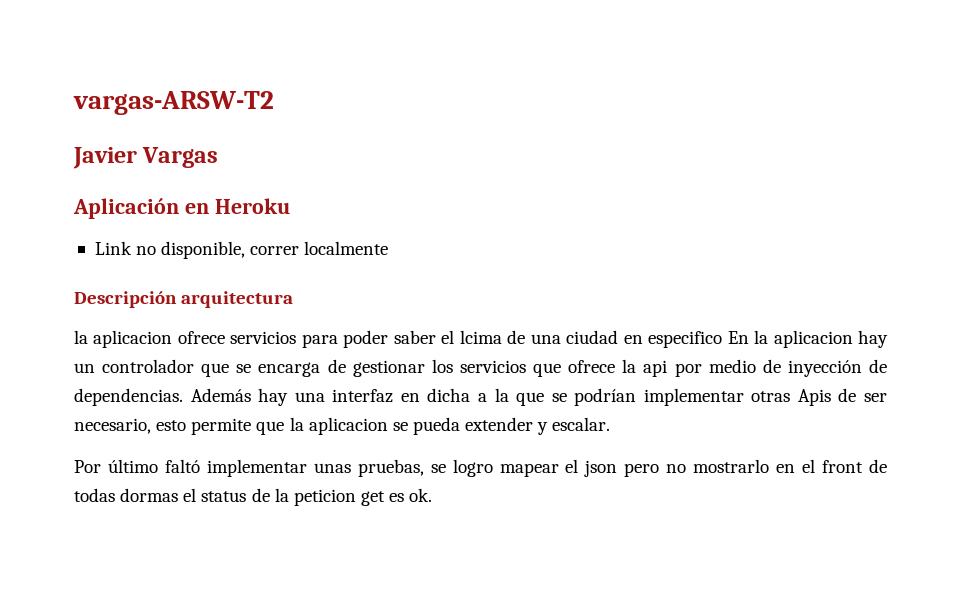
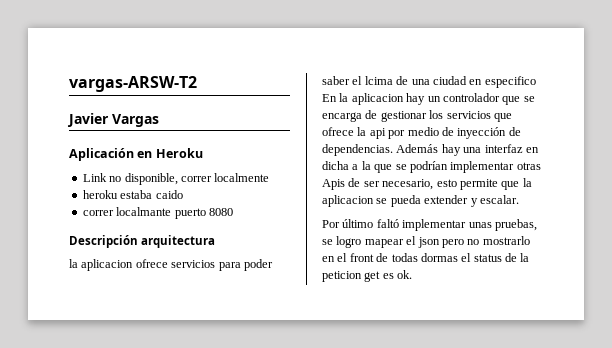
(389, 248) none -> [82,190,183,199] [82,207,233,219] // heroku estaba caido // correr localmante puerto 8080

